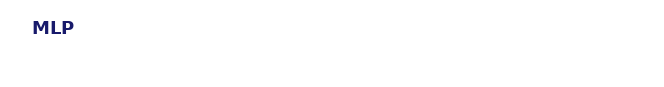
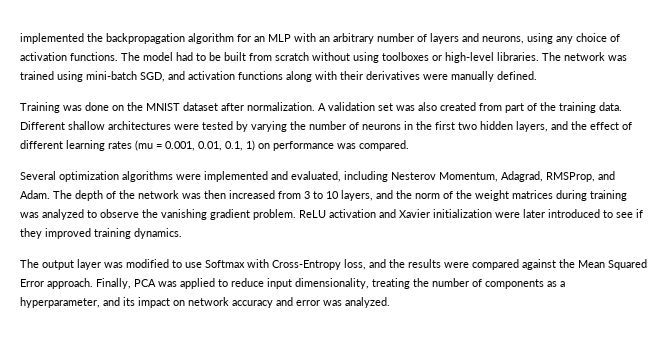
[32,21,74,34] MLP -> [20,33,620,44] [20,52,627,63] [20,71,537,82] [20,102,622,113] [20,121,632,132] [20,140,409,151] [20,171,615,182] [20,190,627,201] [20,209,643,220] [20,228,182,239] [20,259,647,270] [20,278,565,289] [20,297,390,308] implemented the backpropagation algorithm for an MLP with an arbitrary number of layers and neurons, using any choice of activation functions. The model had to be built from scratch without using toolboxes or high-level libraries. The network was trained using mini-batch SGD, and activation functions along with their derivatives were manually defined. // Training was done on the MNIST dataset after normalization. A validation set was also created from part of the training data. Different shallow architectures were tested by varying the number of neurons in the first two hidden layers, and the effect of different learning rates (mu = 0.001, 0.01, 0.1, 1) on performance was compared. // Several optimization algorithms were implemented and evaluated, including Nesterov Momentum, Adagrad, RMSProp, and Adam. The depth of the network was then increased from 3 to 10 layers, and the norm of the weight matrices during training was analyzed to observe the vanishing gradient problem. ReLU activation and Xavier initialization were later introduced to see if they improved training dynamics. // The output layer was modified to use Softmax with Cross-Entropy loss, and the results were compared against the Mean Squared Error approach. Finally, PCA was applied to reduce input dimensionality, treating the number of components as a hyperparameter, and its impact on network accuracy and error was analyzed.

